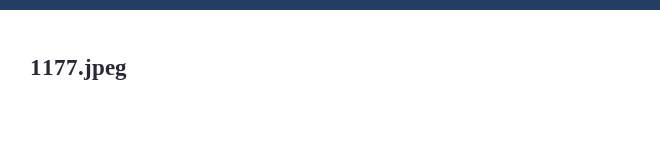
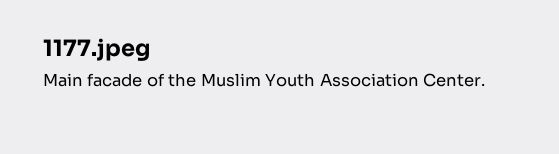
(127, 69) none -> [43,73,486,87] // Main facade of the Muslim Youth Association Center.

